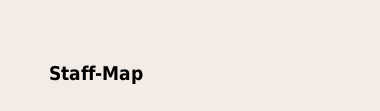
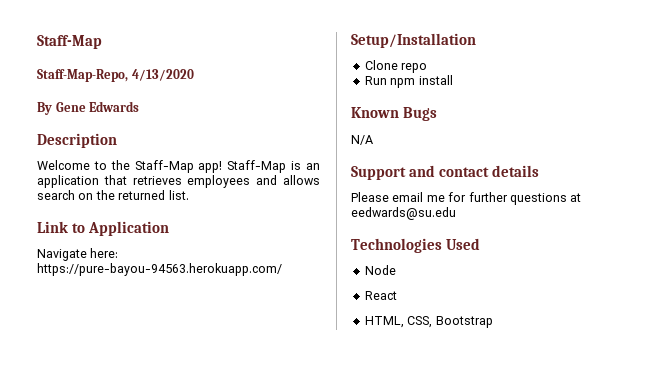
[49,65,143,84] Staff-Map -> [37,35,102,49] [37,69,194,82] [37,101,140,115] [37,133,117,148] [37,160,320,173] [37,175,320,188] [37,190,189,200] [37,221,169,236] [37,248,119,261] [37,263,282,276] [351,33,476,48] [364,60,428,73] [364,75,453,88] [351,107,437,121] [351,135,373,145] [351,165,539,180] [351,192,582,205] [351,207,456,220] [351,238,480,253] [364,265,396,275] [364,291,397,300] [364,316,493,328] Staff-Map // Staff-Map-Repo, 4/13/2020 // By Gene Edwards // Description // Welcome to the Staff-Map app! Staff-Map is an application that retrieves employees and allows search on the returned list. // Link to Application // Navigate here: https://pure-bayou-94563.herokuapp.com/ // Setup/Installation // Clone repo // Run npm install // Known Bugs // N/A // Support and contact details // Please email me for further questions at eedwards@su.edu // Technologies Used // Node // React // HTML, CSS, Bootstrap

